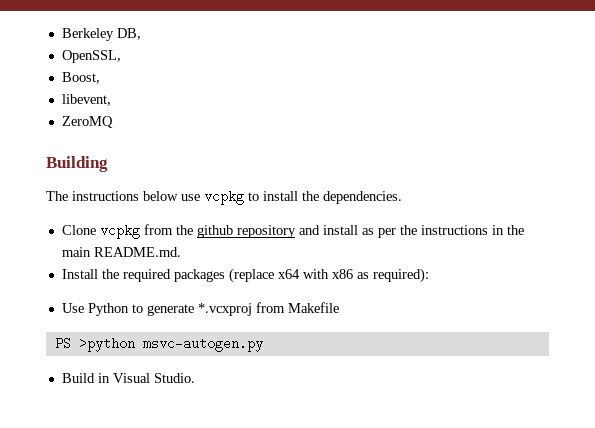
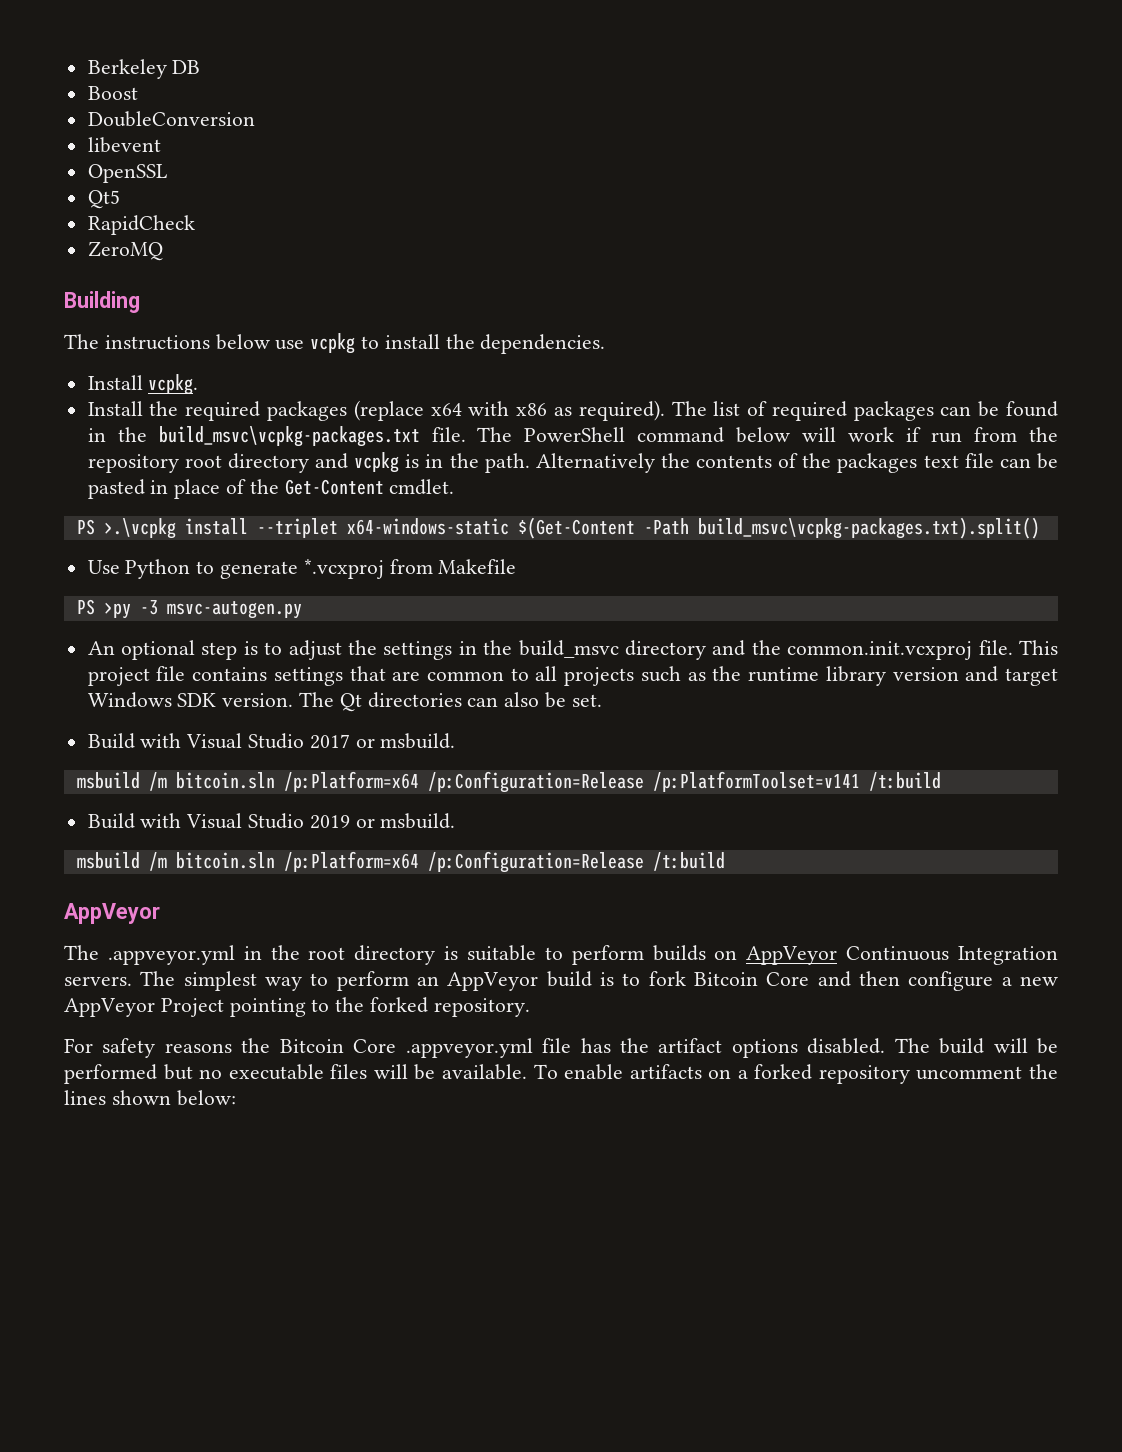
[116,28,141,40] [61,50,121,63] [61,72,100,84] [61,94,111,106] DB, // OpenSSL, // Boost, // libevent, -> [172,60,201,74] [87,86,138,100] [87,111,255,127] [87,137,161,153] [87,164,167,183] [87,190,120,209] [87,215,195,235] DB // Boost // DoubleConversion // libevent // OpenSSL // Qt5 // RapidCheck
[61,224,524,239] [61,247,181,257] Clone vcpkg from the github repository and install as per the instructions in the main README.md. -> [87,374,199,395] Install vcpkg.
[372,268,429,283] required): -> [578,400,1058,421] [87,426,1059,447] [87,452,1058,473] [87,479,455,499] [76,517,1040,539] required). The list of required packages can be found in the build_msvc\vcpkg-packages.txt file. The PowerShell command below will work if run from the repository root directory and vcpkg is in the path. Alternatively the contents of the packages text file can be pasted in place of the Get-Content cmdlet. // PS >.\vcpkg install --triplet x64-windows-static $(Get-Content -Path build_msvc\vcpkg-packages.txt).split()
[78,337,135,352] >python -> [103,600,158,619] >py -3
[61,373,195,383] Build in Visual Studio. -> [87,640,1059,660] [87,666,1059,686] [87,692,602,712] [87,733,456,749] [76,771,941,793] [87,813,456,829] [76,851,725,873] [64,903,160,924] [64,945,1058,965] [64,971,1059,991] [64,997,530,1017] [64,1038,1058,1058] [64,1064,1058,1084] [64,1090,236,1106] An optional step is to adjust the settings in the build_msvc directory and the common.init.vcxproj file. This project file contains settings that are common to all projects such as the runtime library version and target Windows SDK version. The Qt directories can also be set. // Build with Visual Studio 2017 or msbuild. // msbuild /m bitcoin.sln /p:Platform=x64 /p:Configuration=Release /p:PlatformToolset=v141 /t:build // Build with Visual Studio 2019 or msbuild. // msbuild /m bitcoin.sln /p:Platform=x64 /p:Configuration=Release /t:build // AppVeyor // The .appveyor.yml in the root directory is suitable to perform builds on AppVeyor Continuous Integration servers. The simplest way to perform an AppVeyor build is to fork Bitcoin Core and then configure a new AppVeyor Project pointing to the forked repository. // For safety reasons the Bitcoin Core .appveyor.yml file has the artifact options disabled. The build will be performed but no executable files will be available. To enable artifacts on a forked repository uncomment the lines shown below:

